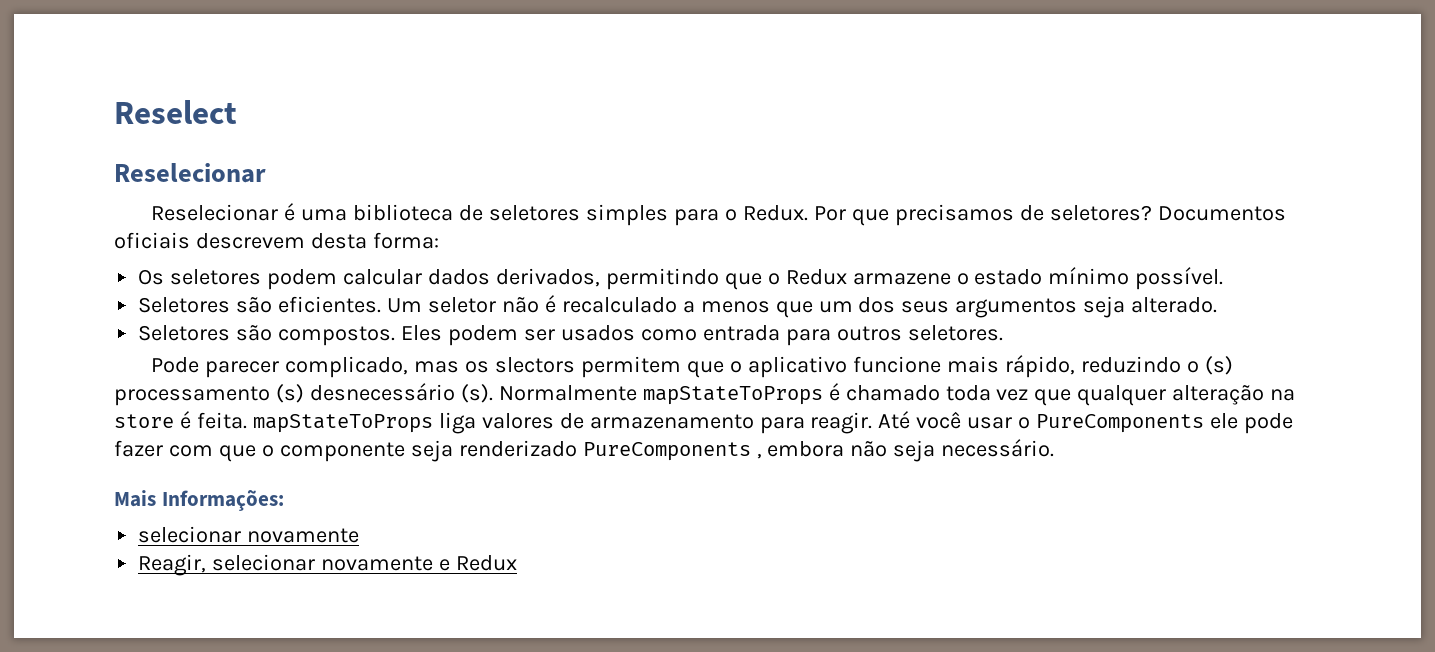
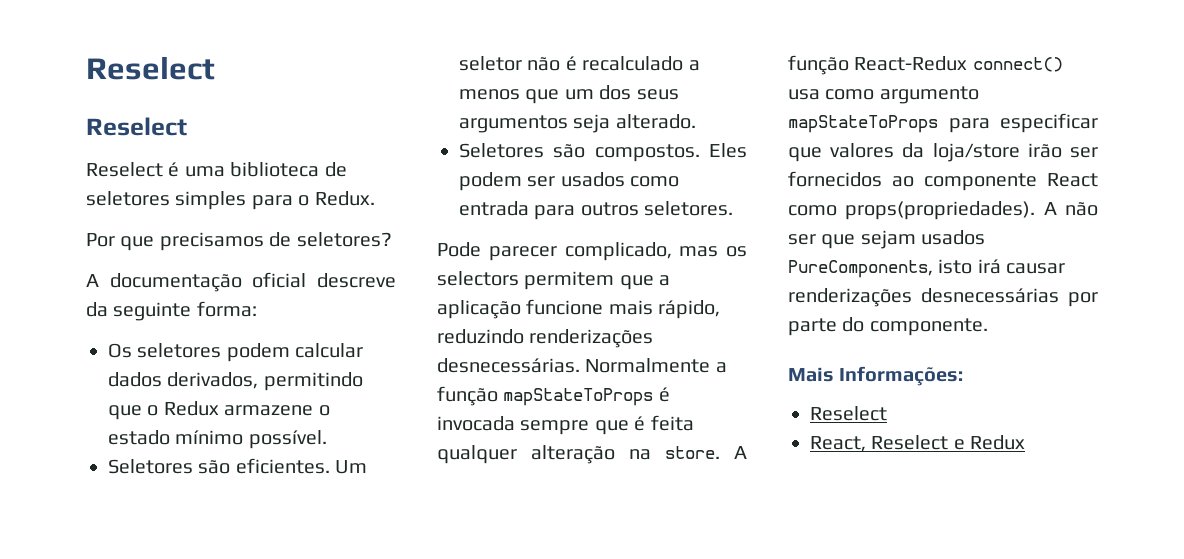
[114,100,237,124] [114,163,266,183] [151,204,279,221] Reselect // Reselecionar // Reselecionar -> [86,56,215,80] [86,117,187,136] [86,162,163,177] Reselect // Reselect // Reselect
(808, 213) none -> (375, 198) //
[1157,206,1286,221] [114,232,367,249] Documentos oficiais descrevem desta -> [86,272,397,292] [86,302,192,321] // A documentação oficial descreve da seguinte
[495,357,576,373] slectors -> [437,271,519,286] selectors
[729,356,847,378] o aplicativo -> [659,275,671,286] [437,300,521,319] a aplicação
[1186,356,1233,375] [114,383,1296,406] [114,411,1294,434] [114,439,1055,462] [114,490,284,511] [138,526,360,543] [138,554,434,576] o (s) processamento (s) desnecessário (s). Normalmente mapStateToProps é chamado toda vez que qualquer alteração na store é feita. mapStateToProps liga valores de armazenamento para reagir. Até você usar o PureComponents ele pode fazer com que o componente seja renderizado PureComponents , embora não seja necessário. // Mais Informações: // selecionar novamente // Reagir, selecionar novamente -> [529,329,654,348] [437,358,727,373] [437,386,670,406] [437,415,694,435] [437,445,747,464] [788,55,1063,75] [788,86,979,104] [788,113,1098,133] [788,143,1098,162] [788,171,1098,191] [788,201,1098,220] [788,230,986,249] [788,259,1066,278] [788,288,1098,307] [788,317,988,336] [788,366,964,386] [810,406,887,421] [810,435,949,452] renderizações desnecessárias. Normalmente a função mapStateToProps é invocada sempre que é feita qualquer alteração na store. A função React-Redux connect() usa como argumento mapStateToProps para especificar que valores da loja/store irão ser fornecidos ao componente React como props(propriedades). A não ser que sejam usados PureComponents, isto irá causar renderizações desnecessárias por parte do componente. // Mais Informações: // Reselect // React, Reselect

